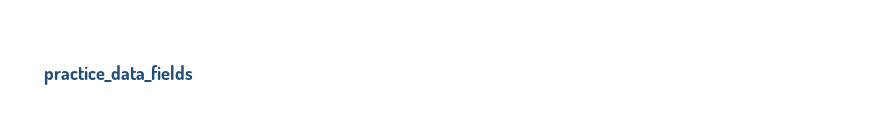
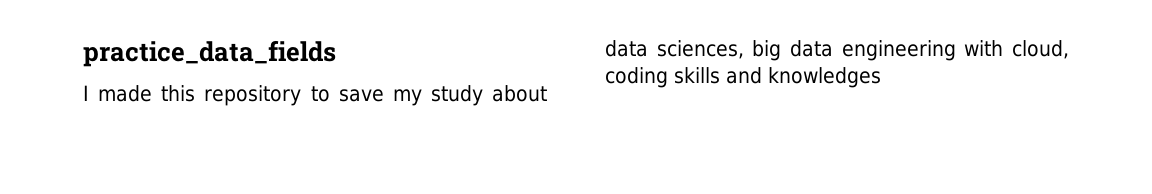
(193, 75) none -> [83,85,547,106] [605,40,1069,61] [605,67,881,88] // I made this repository to save my study about data sciences, big data engineering with cloud, coding skills and knowledges

